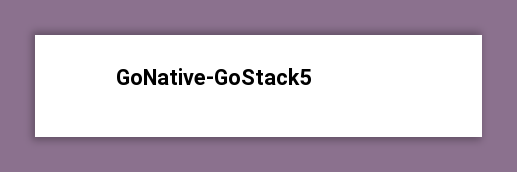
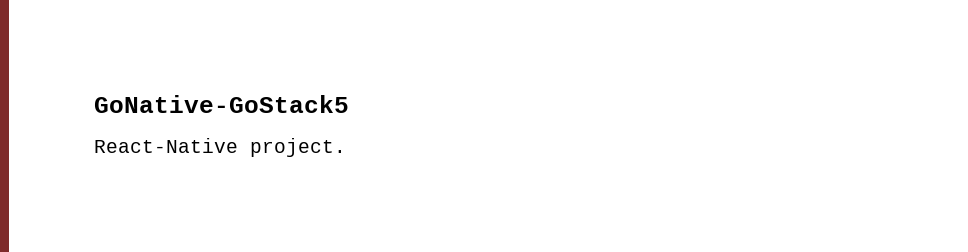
(312, 76) none -> [94,138,346,157] // React-Native project.

